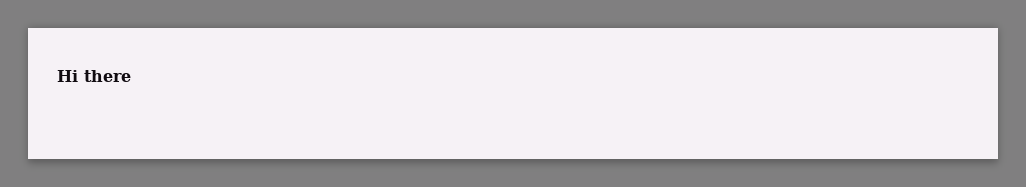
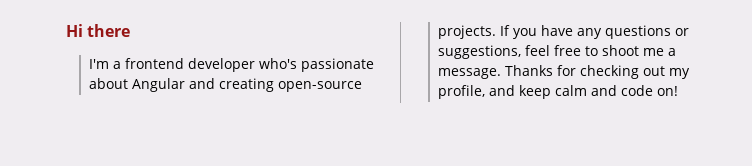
(131, 76) none -> [88,58,374,72] [88,78,362,92] [437,25,689,39] [437,45,676,59] [437,65,690,79] [437,85,678,99] // I'm a frontend developer who's passionate about Angular and creating open-source projects. If you have any questions or suggestions, feel free to shoot me a message. Thanks for checking out my profile, and keep calm and code on!

